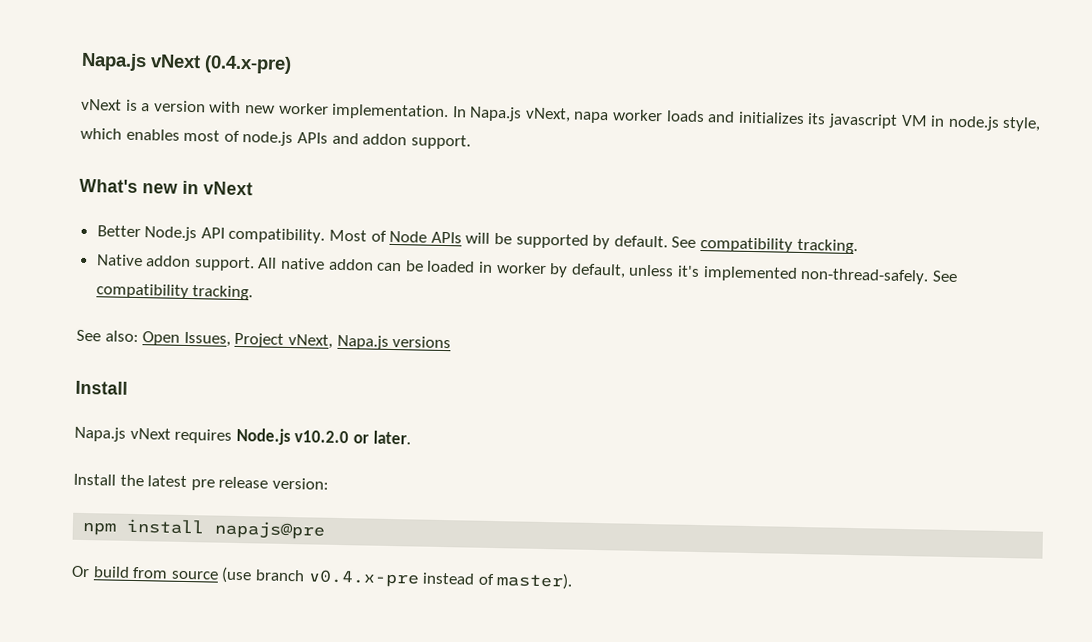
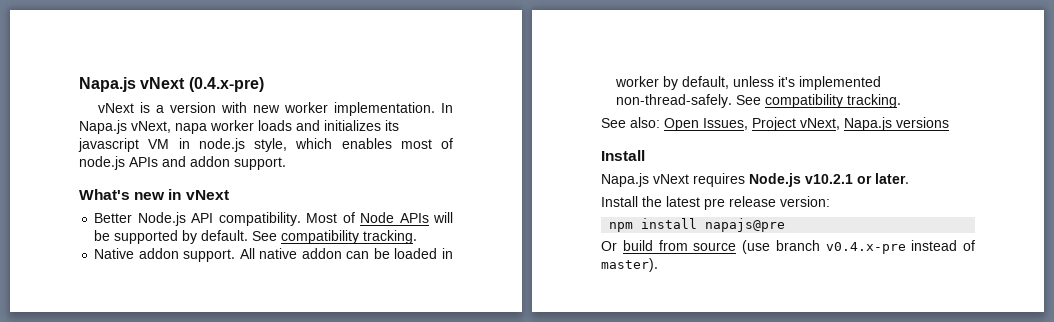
[294,430,350,444] v10.2.0 -> [805,174,853,184] v10.2.1

